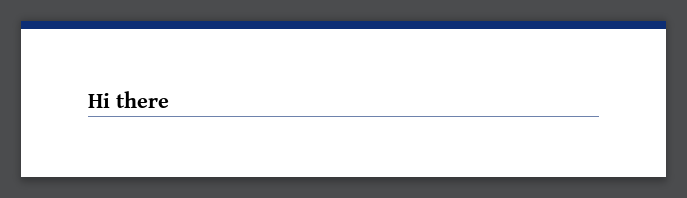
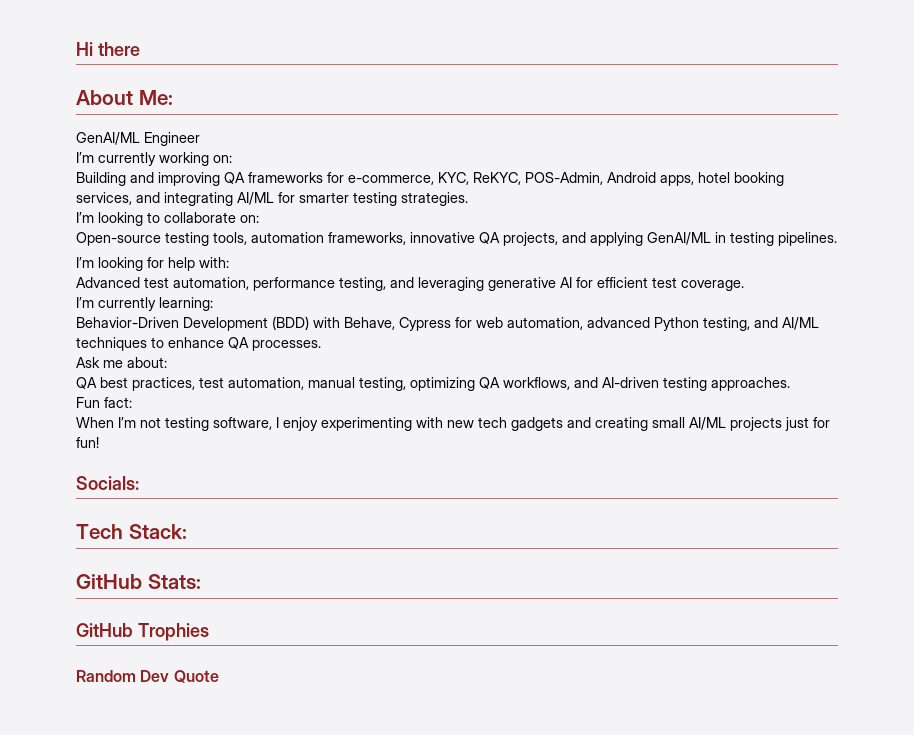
(169, 99) none -> [76,90,173,105] [76,132,200,146] [76,152,232,166] [76,172,784,186] [76,192,468,206] [76,212,259,226] [76,232,837,246] [76,257,229,271] [76,277,744,291] [76,297,213,311] [76,316,819,331] [76,337,321,351] [76,357,167,368] [76,377,790,391] [76,397,132,408] [76,417,830,431] [76,437,99,448] [76,476,139,490] [76,524,187,539] [76,574,201,589] [76,623,209,641] [76,670,219,683] // About Me: // GenAI/ML Engineer // I’m currently working on: // Building and improving QA frameworks for e-commerce, KYC, ReKYC, POS-Admin, Android apps, hotel booking services, and integrating AI/ML for smarter testing strategies. // I’m looking to collaborate on: // Open-source testing tools, automation frameworks, innovative QA projects, and applying GenAI/ML in testing pipelines. // I’m looking for help with: // Advanced test automation, performance testing, and leveraging generative AI for efficient test coverage. // I’m currently learning: // Behavior-Driven Development (BDD) with Behave, Cypress for web automation, advanced Python testing, and AI/ML techniques to enhance QA processes. // Ask me about: // QA best practices, test automation, manual testing, optimizing QA workflows, and AI-driven testing approaches. // Fun fact: // When I’m not testing software, I enjoy experimenting with new tech gadgets and creating small AI/ML projects just for fun! // Socials: // Tech Stack: // GitHub Stats: // GitHub Trophies // Random Dev Quote

